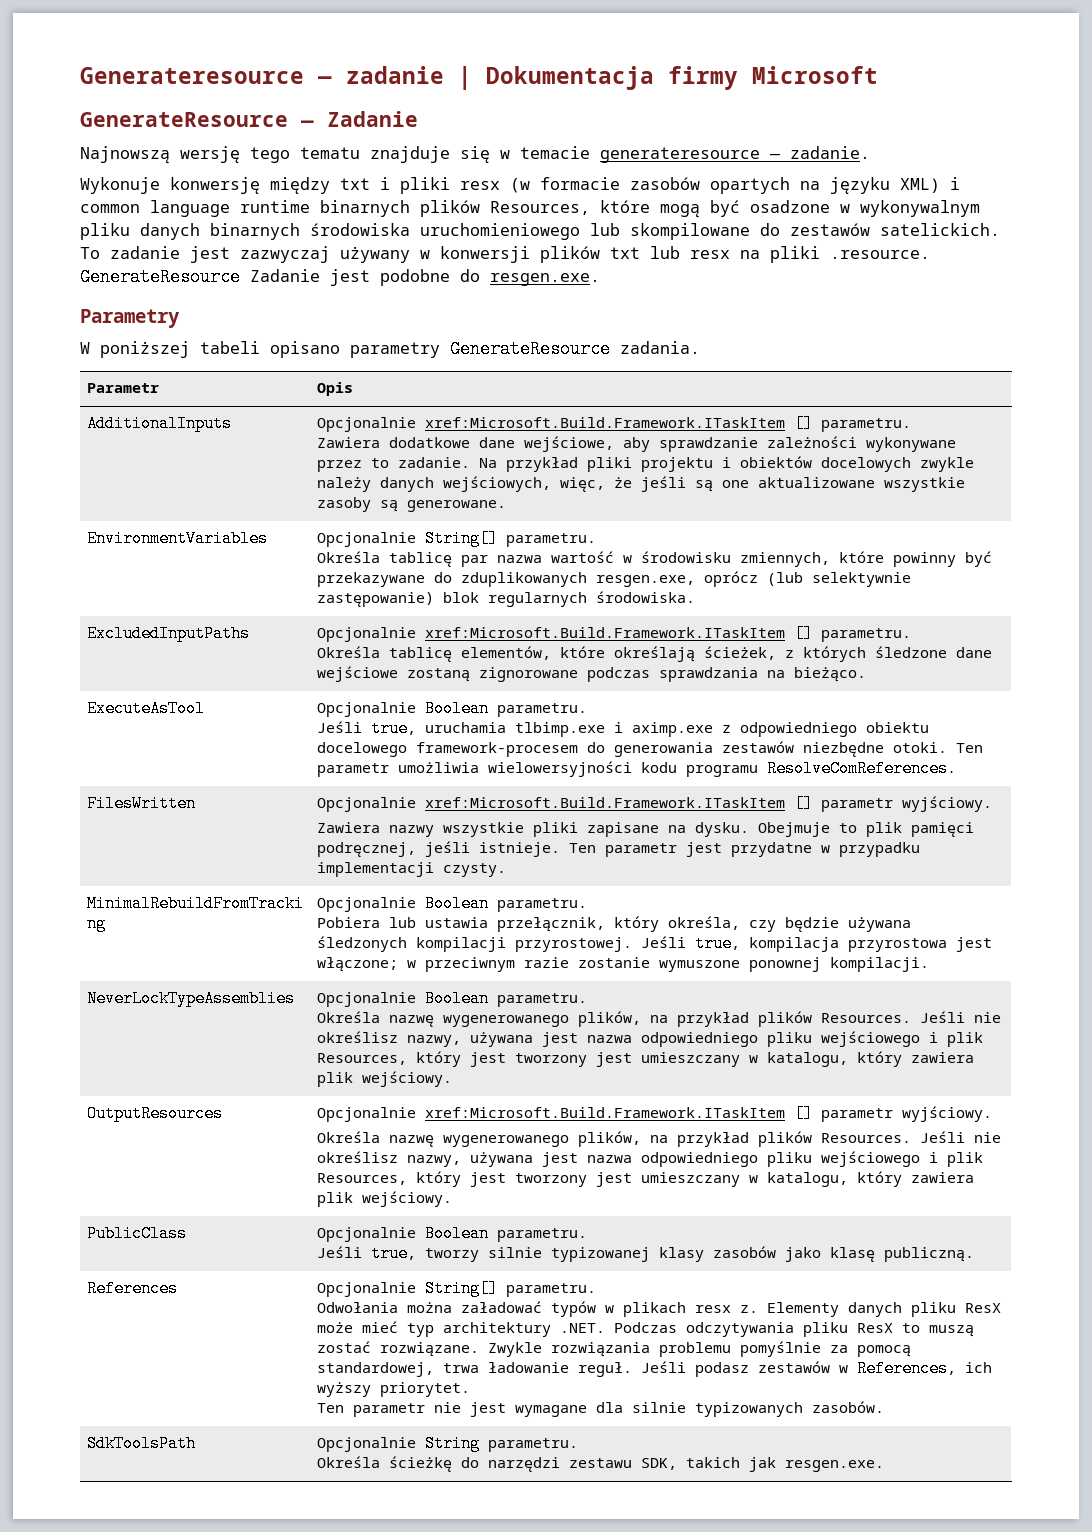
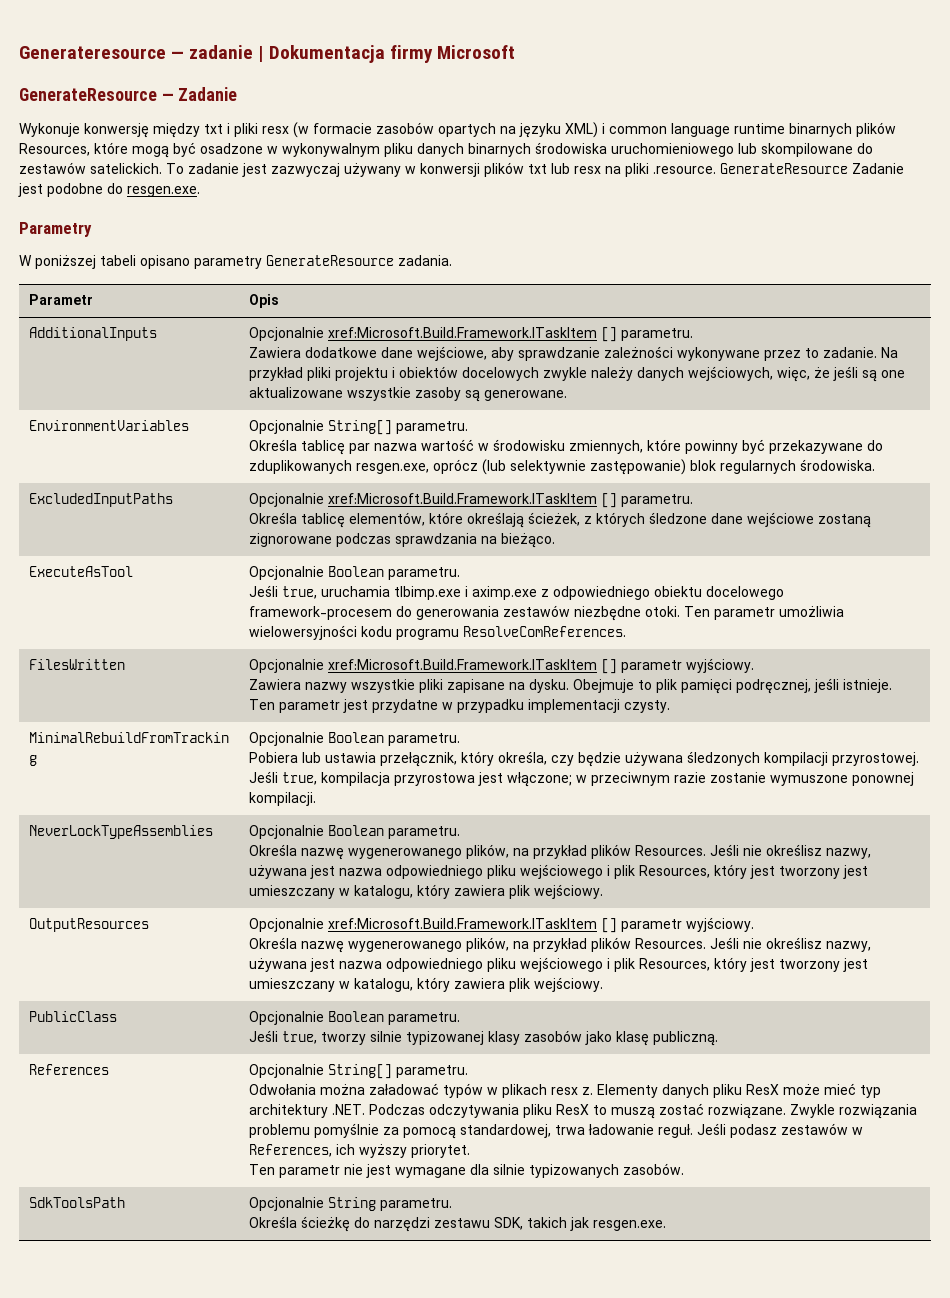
[80,146,870,164] // Najnowszą wersję tego tematu znajduje się w temacie generateresource — zadanie. -> (238, 94) none

